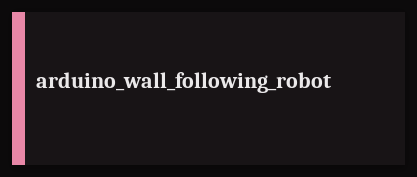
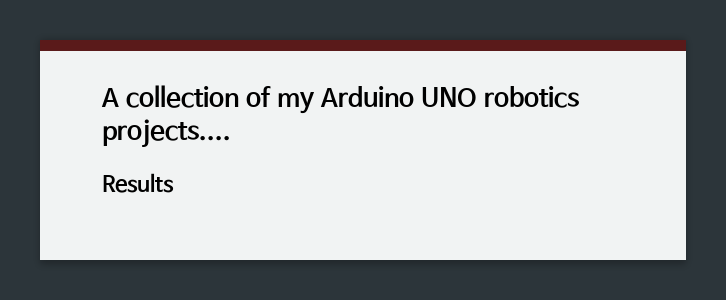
[36,72,331,93] arduino_wall_following_robot -> [101,85,580,114] [102,119,231,148] [102,173,174,193] A collection of my Arduino UNO robotics projects.... // Results

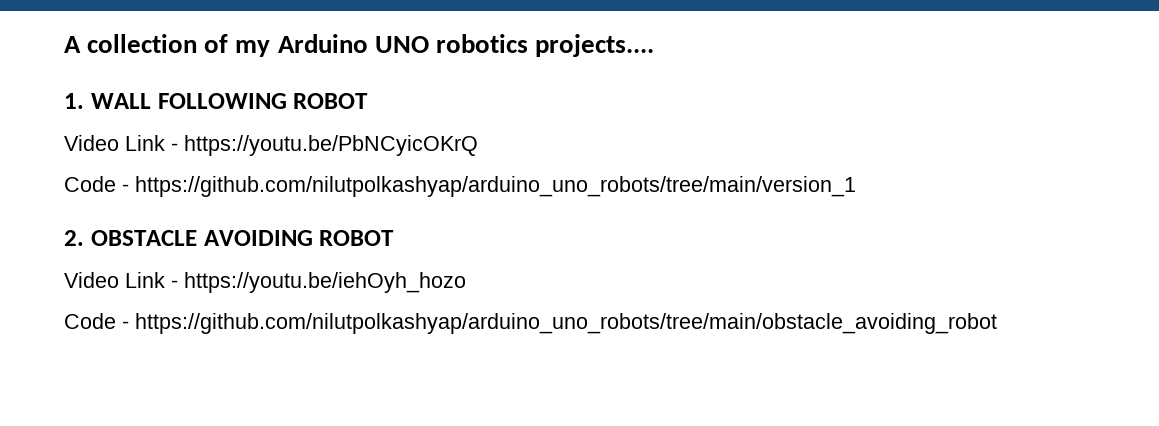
[102,173,174,193] Results -> [64,93,369,109] [64,135,478,156] [64,176,856,197] [64,230,395,246] [64,272,466,293] [64,313,997,334] 1. WALL FOLLOWING ROBOT // Video Link - https://youtu.be/PbNCyicOKrQ // Code - https://github.com/nilutpolkashyap/arduino_uno_robots/tree/main/version_1 // 2. OBSTACLE AVOIDING ROBOT // Video Link - https://youtu.be/iehOyh_hozo // Code - https://github.com/nilutpolkashyap/arduino_uno_robots/tree/main/obstacle_avoiding_robot

